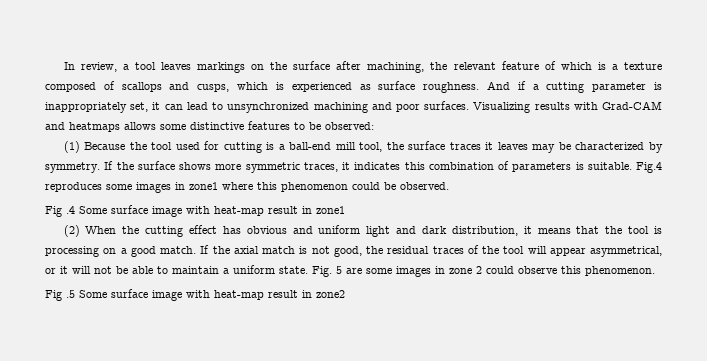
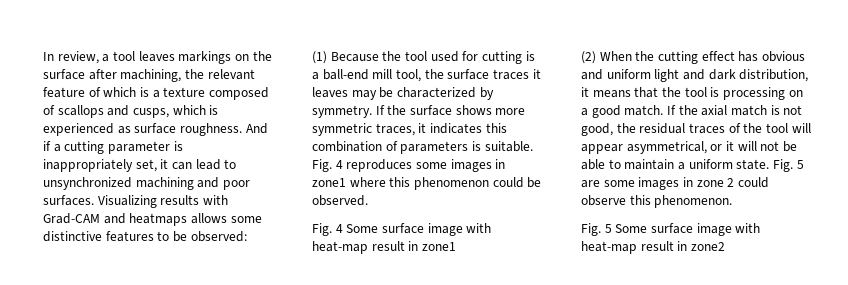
[636,162,662,173] Fig.4 -> [312,159,343,172] Fig. 4
[45,206,75,217] Fig .4 -> [312,223,343,236] Fig. 4
[45,290,75,301] Fig .5 -> [581,223,612,236] Fig. 5

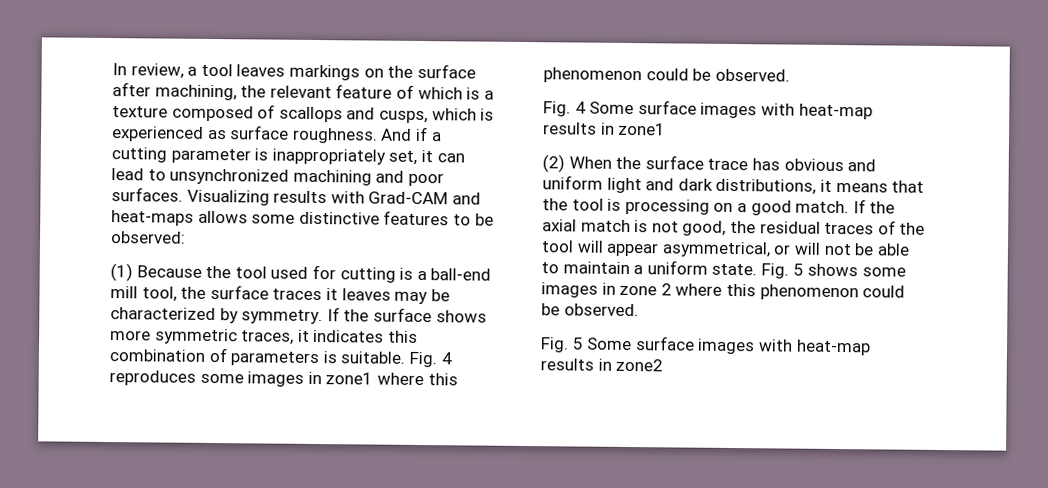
[129,213,188,226] heatmaps -> [111,210,194,226] heat-maps
[427,223,492,236] [312,241,405,254] image with heat-map result -> [700,102,873,120] [543,122,597,135] images with heat-map results
[657,51,735,64] cutting effect -> [644,155,749,171] surface trace
[739,69,809,82] distribution, -> [715,178,817,195] distributions,
[725,141,734,151] it -> (792, 249) none
[581,180,600,188] are -> [807,263,859,277] shows
[737,177,769,188] [581,195,733,208] could observe this phenomenon. -> [675,283,906,301] [541,303,639,317] where this phenomenon could be observed.
[696,223,761,236] [581,241,674,254] image with heat-map result -> [697,338,871,356] [540,358,594,371] images with heat-map results

